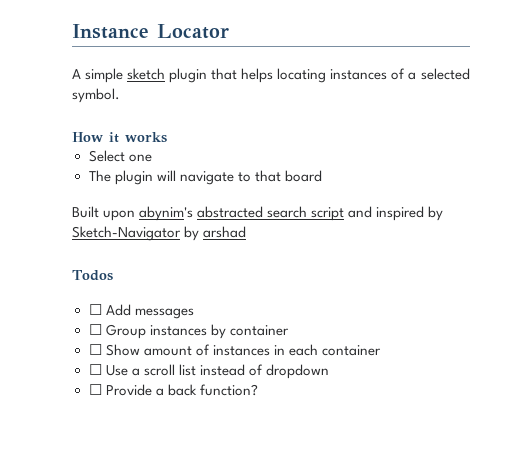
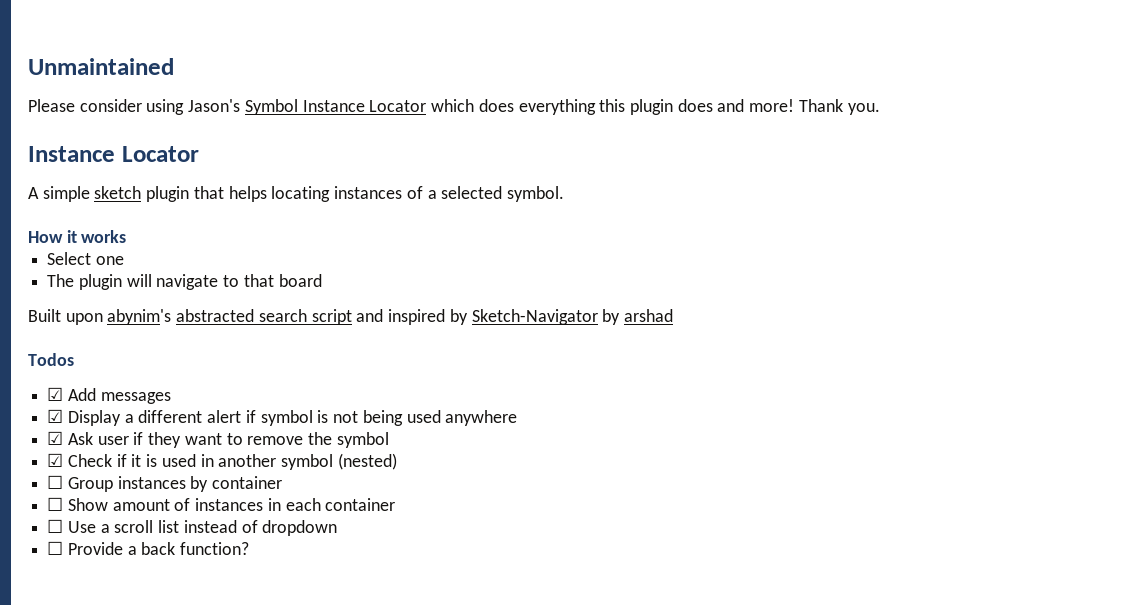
(72, 31) none -> [28,58,174,75] [28,99,880,115] Unmaintained // Please consider using Jason's Symbol Instance Locator which does everything this plugin does and more! Thank you. //
[88,304,102,315] ☐ -> [47,387,64,401] ☑
(194, 313) none -> [47,409,518,426] [47,431,389,448] [47,453,397,470] // ☑ Display a different alert if symbol is not being used anywhere // ☑ Ask user if they want to remove the symbol // ☑ Check if it is used in another symbol (nested)

